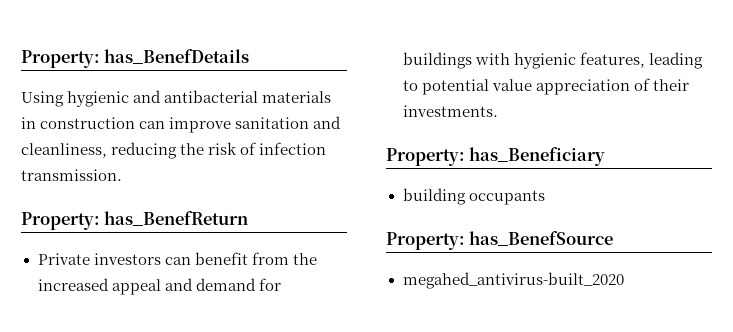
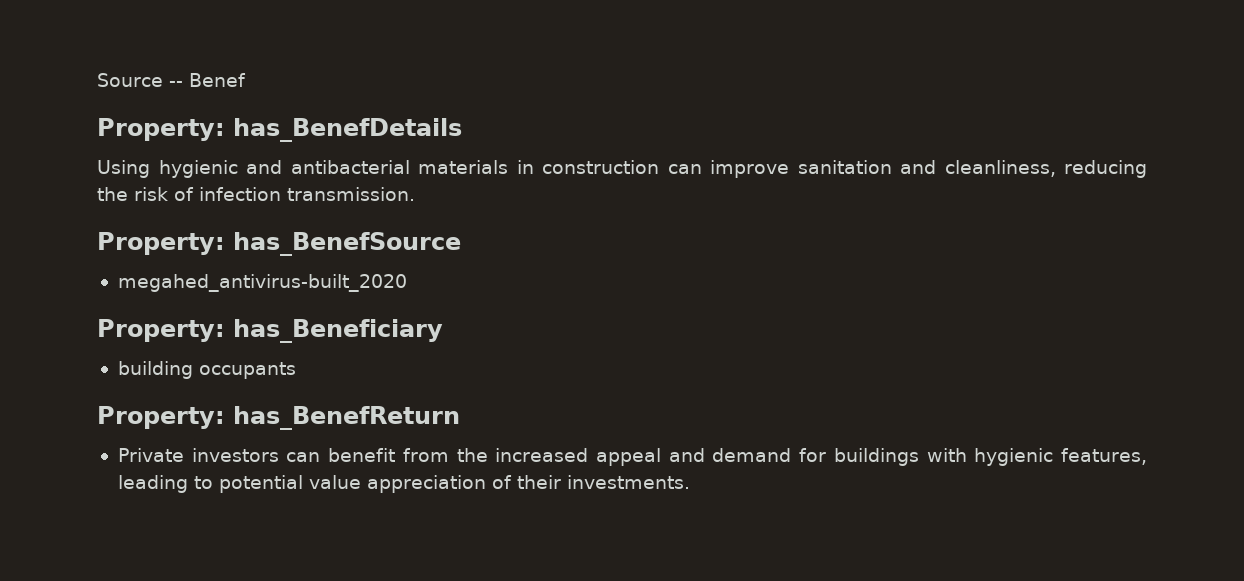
(21, 59) none -> [97,73,246,87] Source -- Benef //
(122, 175) none -> [97,232,461,256] [117,274,407,292] [97,319,443,343] [117,361,296,379] // Property: has_BenefSource // megahed_antivirus-built_2020 // Property: has_Beneficiary // building occupants
[386,147,606,166] [402,188,545,205] [386,231,614,250] [402,272,624,289] // Property: has_Beneficiary // building occupants // Property: has_BenefSource // megahed_antivirus-built_2020 -> (690, 482) none

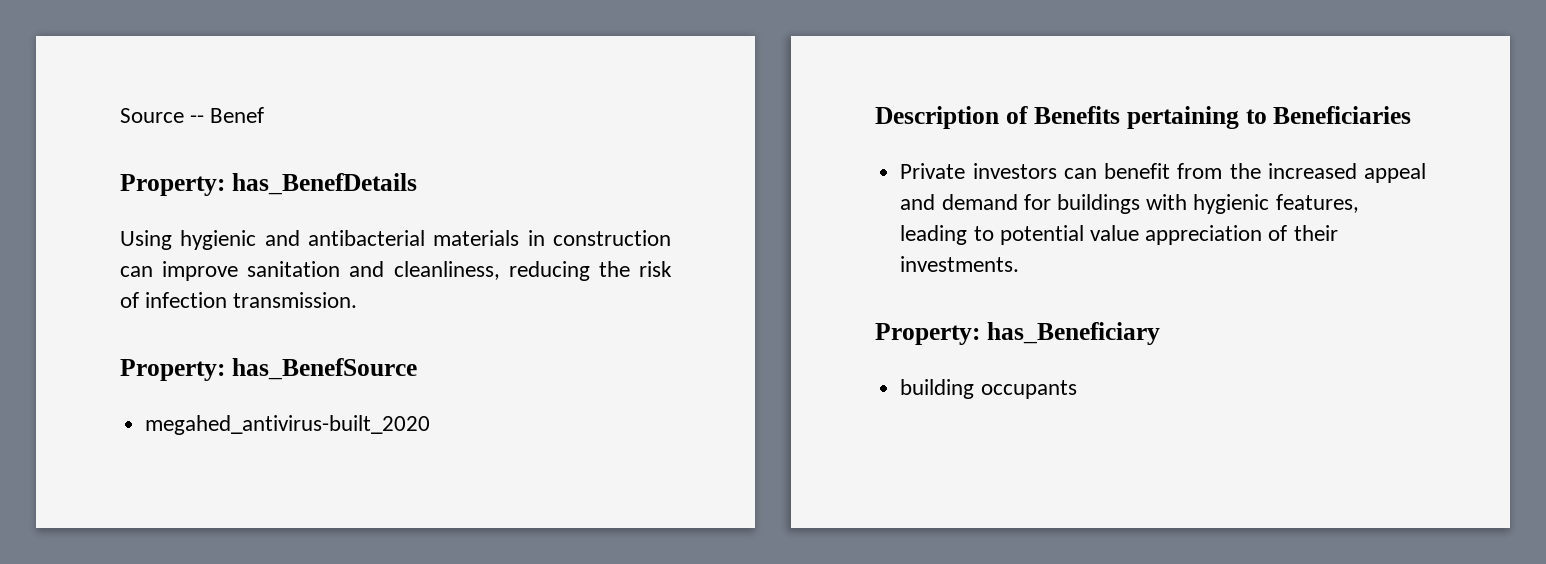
[97,319,443,343] [117,361,296,379] [97,406,460,430] Property: has_Beneficiary // building occupants // Property: has_BenefReturn -> [875,106,1412,129] Description of Benefits pertaining to Beneficiaries
(690, 482) none -> [875,322,1160,345] [900,379,1077,399] // Property: has_Beneficiary // building occupants

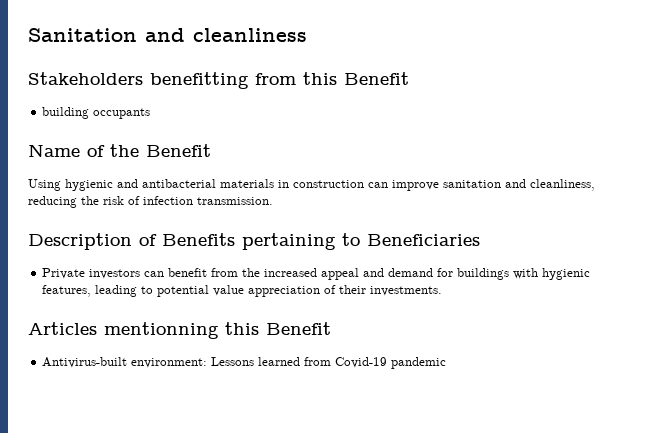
[120,107,265,123] [120,173,417,196] Source -- Benef // Property: has_BenefDetails -> [28,28,307,42] [28,72,409,89] [42,107,151,119] [28,144,211,157] Sanitation and cleanliness // Stakeholders benefitting from this Benefit // building occupants // Name of the Benefit
[120,358,417,381] [145,415,431,435] // Property: has_BenefSource // megahed_antivirus-built_2020 -> (273, 201) none
[875,322,1160,345] [900,379,1077,399] Property: has_Beneficiary // building occupants -> [28,322,331,339] [42,357,447,369] Articles mentionning this Benefit // Antivirus-built environment: Lessons learned from Covid-19 pandemic

